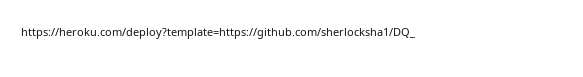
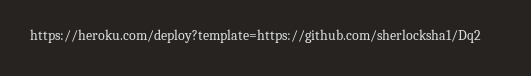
[21,28,415,39] https://heroku.com/deploy?template=https://github.com/sherlocksha1/DQ_ -> [30,29,481,43] https://heroku.com/deploy?template=https://github.com/sherlocksha1/Dq2

